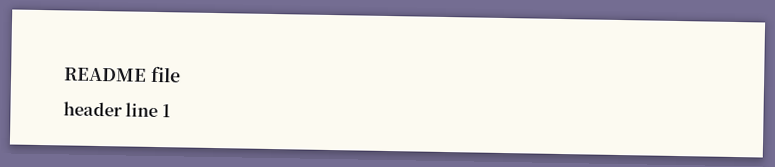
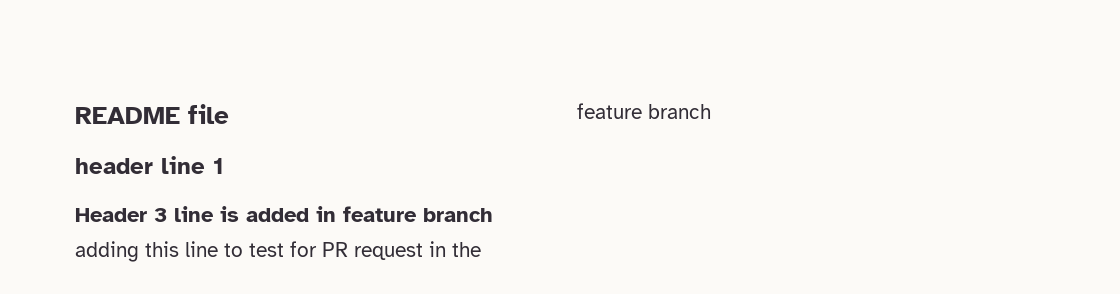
(171, 111) none -> [75,206,493,222] [75,241,481,262] [577,103,711,119] // Header 3 line is added in feature branch // adding this line to test for PR request in the feature branch

